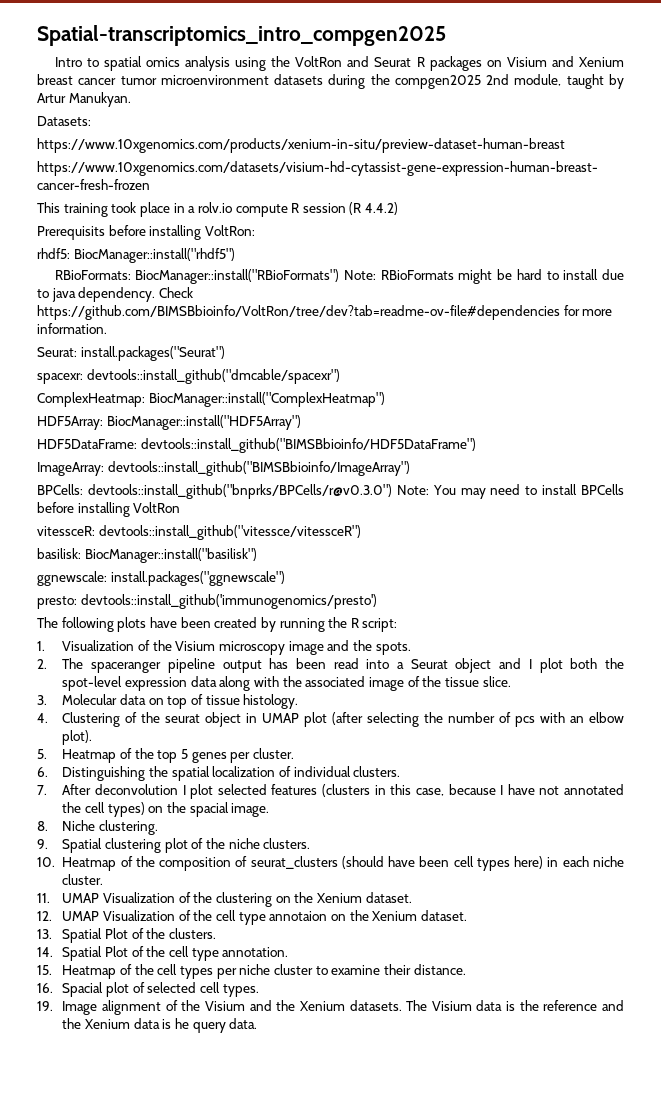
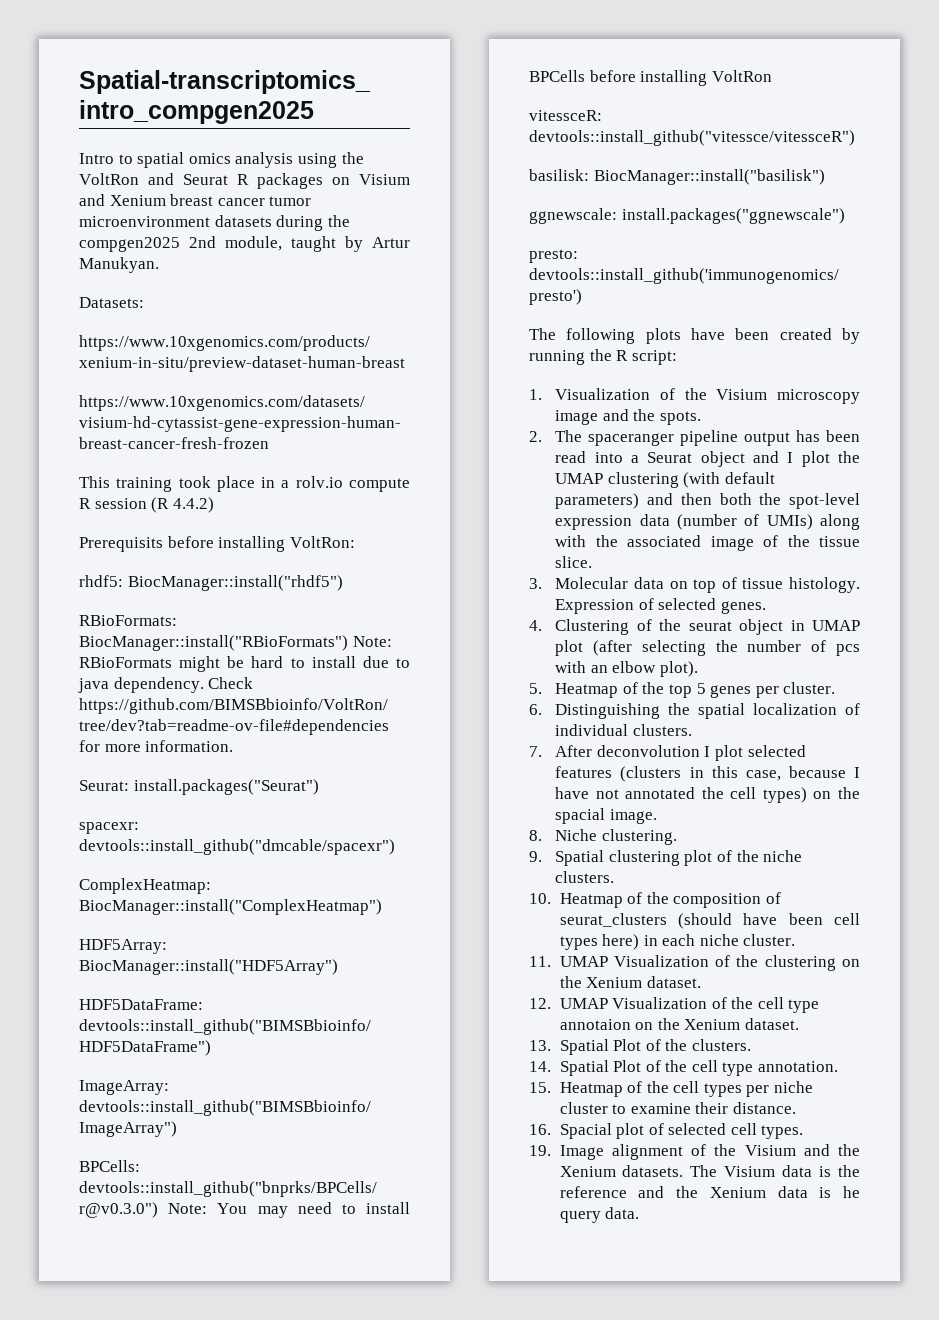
(563, 665) none -> [838,451,860,463] [555,472,776,488] [555,493,712,509] the UMAP clustering (with default parameters) and then
(217, 681) none -> [676,514,813,530] (number of UMIs)
(299, 701) none -> [555,598,767,614] Expression of selected genes.

